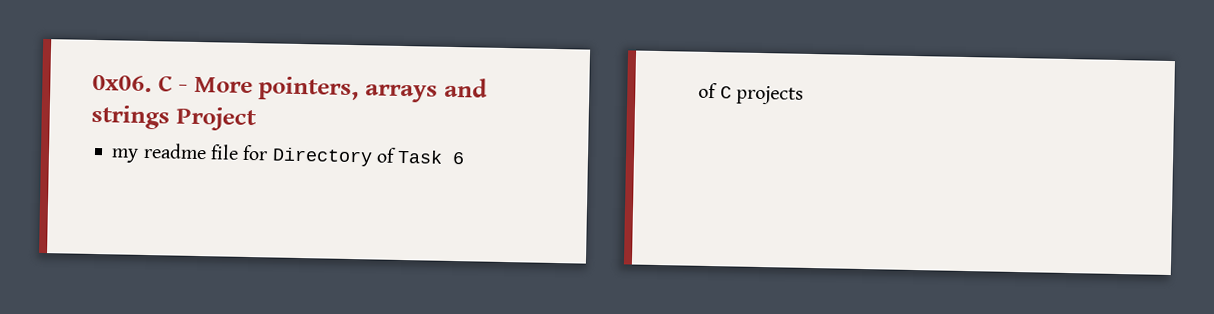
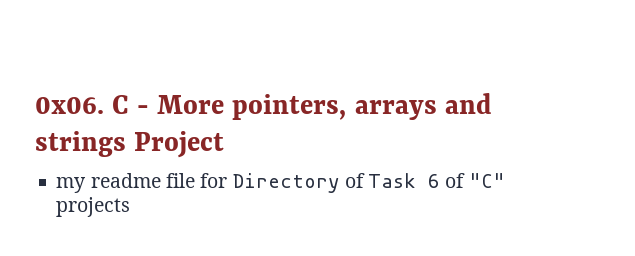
[719,86,732,99] C -> [468,173,505,188] "C"

